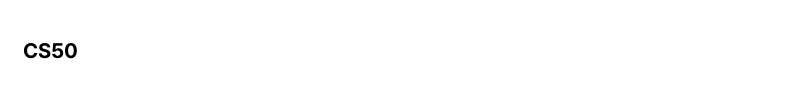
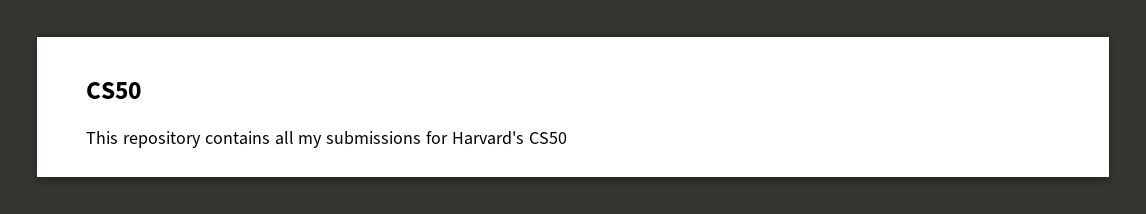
[23,42,78,59] CS50 -> [86,82,141,99] [86,131,567,148] CS50 // This repository contains all my submissions for Harvard's CS50

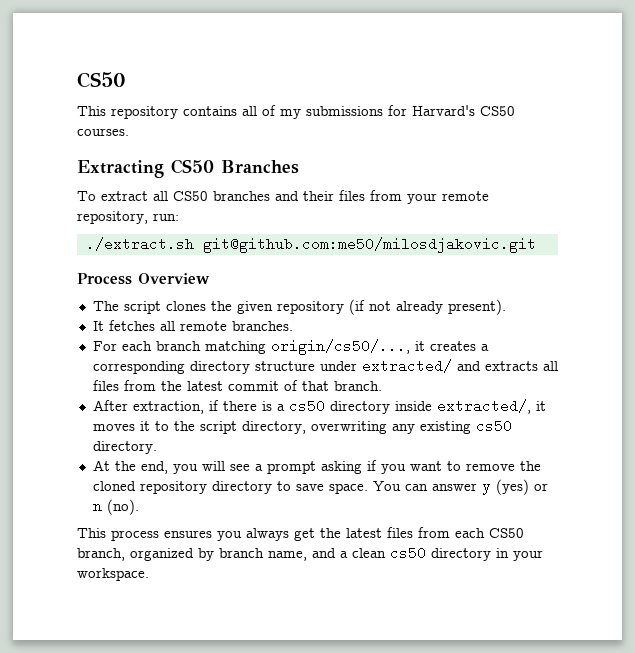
(294, 138) none -> [262,105,276,116] of
(567, 138) none -> [77,128,129,136] [77,159,299,178] [77,190,489,204] [77,211,179,224] [85,237,536,253] [77,273,210,285] [92,299,506,315] [92,320,293,331] [92,339,489,355] [92,359,558,374] [92,380,382,391] [92,399,546,414] [92,419,512,434] [92,441,157,454] [92,460,541,474] [92,479,548,495] [92,499,139,515] [77,527,524,541] [77,546,543,561] [77,568,149,581] courses. // Extracting CS50 Branches // To extract all CS50 branches and their files from your remote repository, run: // ./extract.sh git@github.com:me50/milosdjakovic.git // Process Overview // The script clones the given repository (if not already present). // It fetches all remote branches. // For each branch matching origin/cs50/..., it creates a corresponding directory structure under extracted/ and extracts all files from the latest commit of that branch. // After extraction, if there is a cs50 directory inside extracted/, it moves it to the script directory, overwriting any existing cs50 directory. // At the end, you will see a prompt asking if you want to remove the cloned repository directory to save space. You can answer y (yes) or n (no). // This process ensures you always get the latest files from each CS50 branch, organized by branch name, and a clean cs50 directory in your workspace.

